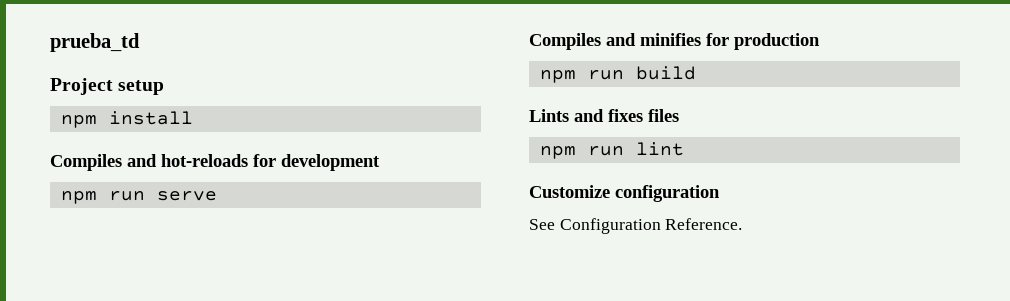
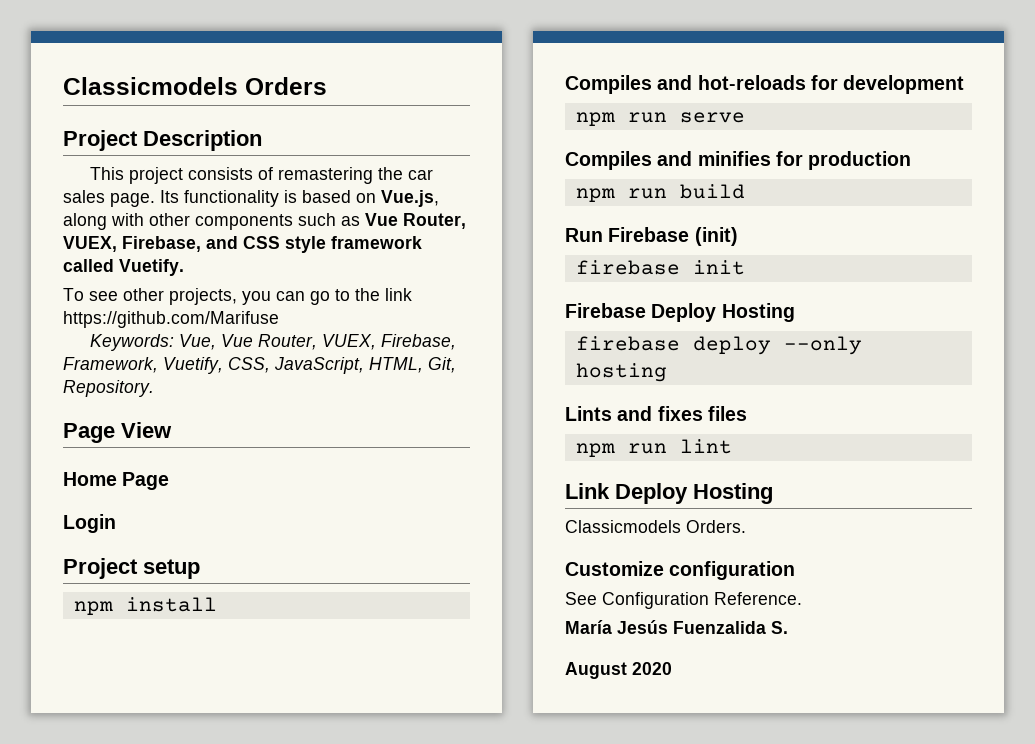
[50,33,140,52] prueba_td -> [63,77,327,95] [63,130,262,151] [89,167,433,184] [63,190,439,207] [63,213,466,230] [63,236,422,253] [63,259,184,276] [63,288,412,305] [63,311,279,328] [89,334,456,351] [63,357,456,374] [63,380,154,397] [63,422,172,443] [63,472,170,490] [63,514,116,533] Classicmodels Orders // Project Description // This project consists of remastering the car sales page. Its functionality is based on Vue.js, along with other components such as Vue Router, VUEX, Firebase, and CSS style framework called Vuetify. // To see other projects, you can go to the link https://github.com/Marifuse // Keywords: Vue, Vue Router, VUEX, Firebase, Framework, Vuetify, CSS, JavaScript, HTML, Git, Repository. // Page View // Home Page // Login
(696, 73) none -> [565,227,738,246] [575,260,745,275] [565,303,795,322] [575,336,862,355] [575,363,667,382] // Run Firebase (init) // firebase init // Firebase Deploy Hosting // firebase deploy --only hosting
(684, 149) none -> [565,483,773,504] [565,520,746,533] // Link Deploy Hosting // Classicmodels Orders.
(743, 224) none -> [565,620,788,634] [565,662,672,679] // María Jesús Fuenzalida S. // August 2020

